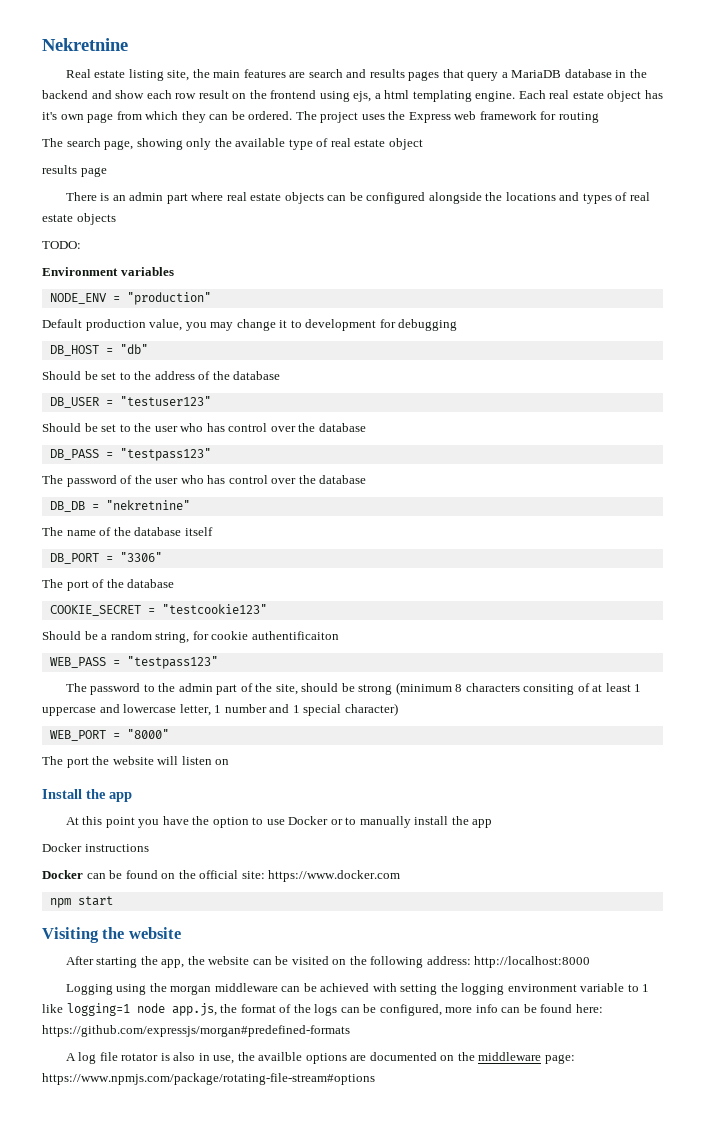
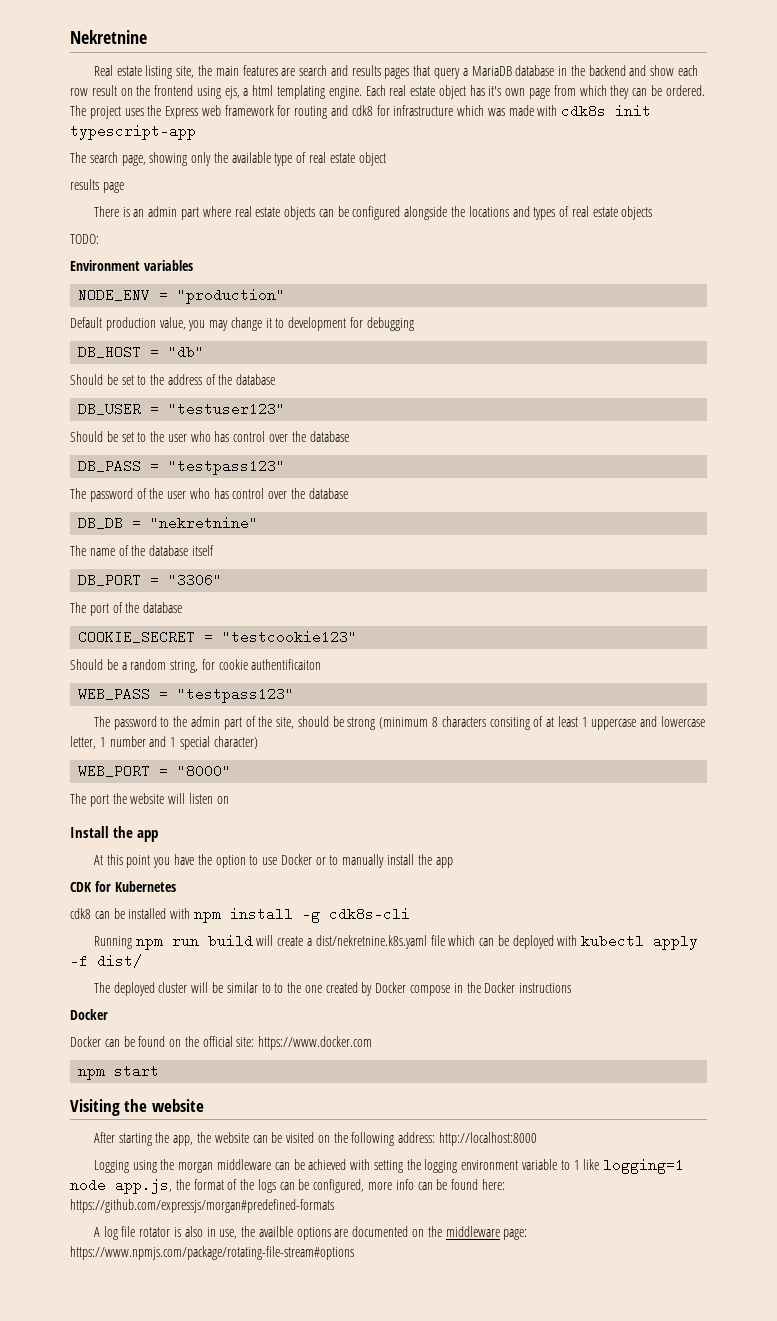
(599, 117) none -> [331,104,652,118] [70,124,196,140] and cdk8 for infrastructure which was made with cdk8s init typescript-app
(493, 823) none -> [70,881,176,892] [70,907,410,923] [93,934,699,950] [70,954,142,968] [93,982,481,996] CDK for Kubernetes // cdk8 can be installed with npm install -g cdk8s-cli // Running npm run build will create a dist/nekretnine.k8s.yaml file which can be deployed with kubectl apply -f dist/ // The deployed cluster will be similar to to the one created by Docker compose in the
(83, 874) none -> [70,1036,101,1047] // Docker

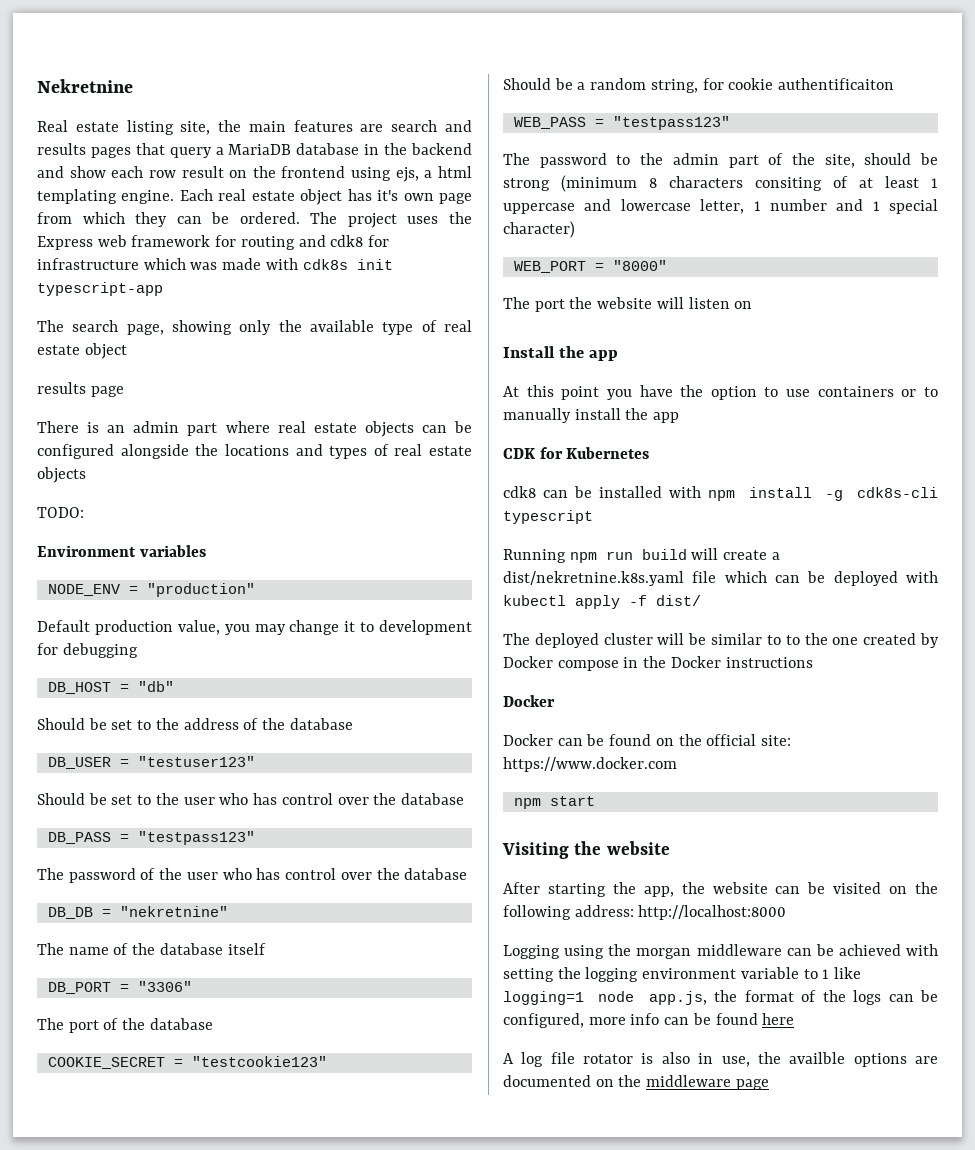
[280,854,312,865] Docker -> [817,386,894,397] containers
(410, 914) none -> [503,510,593,524] typescript
[481,1179,505,1190] [70,1199,334,1213] here: https://github.com/expressjs/morgan#predefined-formats -> [762,1013,795,1025] here
[503,1229,528,1240] [70,1246,354,1260] page: https://www.npmjs.com/package/rotating-file-stream#options -> [735,1079,769,1090] page

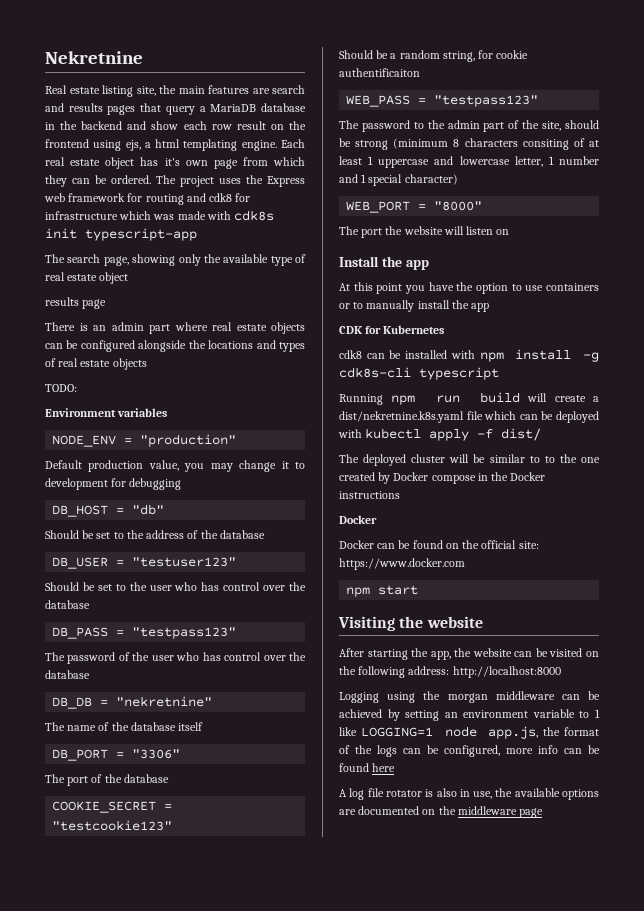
[906,944,938,956] [503,967,639,982] with setting the logging -> [387,709,458,721] by setting an
[503,991,584,1005] logging=1 -> [360,727,433,737] LOGGING=1
[789,1052,846,1064] availble -> [514,788,560,797] available

